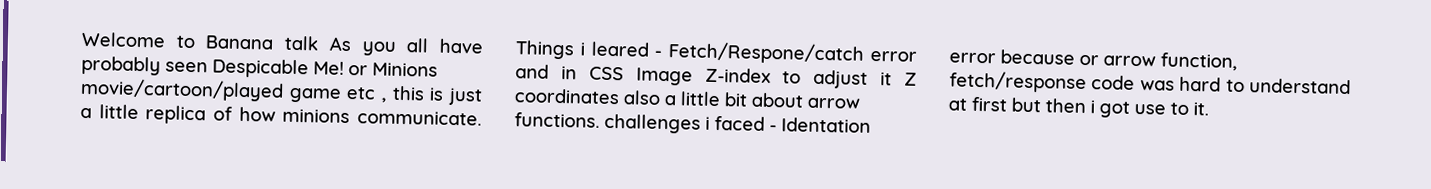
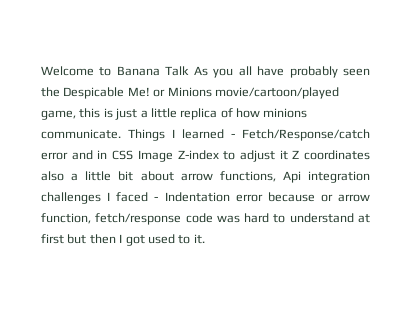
[284,35,320,51] talk -> [165,66,190,76] Talk
(208, 67) none -> [41,87,60,97] the
[288,86,386,103] game etc , -> [41,110,76,120] game,
[579,41,865,65] i leared - Fetch/Respone/catch -> [172,129,370,141] I learned - Fetch/Response/catch
[514,112,710,134] functions. challenges i -> [219,171,370,183] [41,192,111,204] functions, Api integration challenges I
[781,117,871,133] Identation -> [164,192,230,202] Indentation
[1090,100,1166,118] i got use -> [119,234,175,246] I got used

